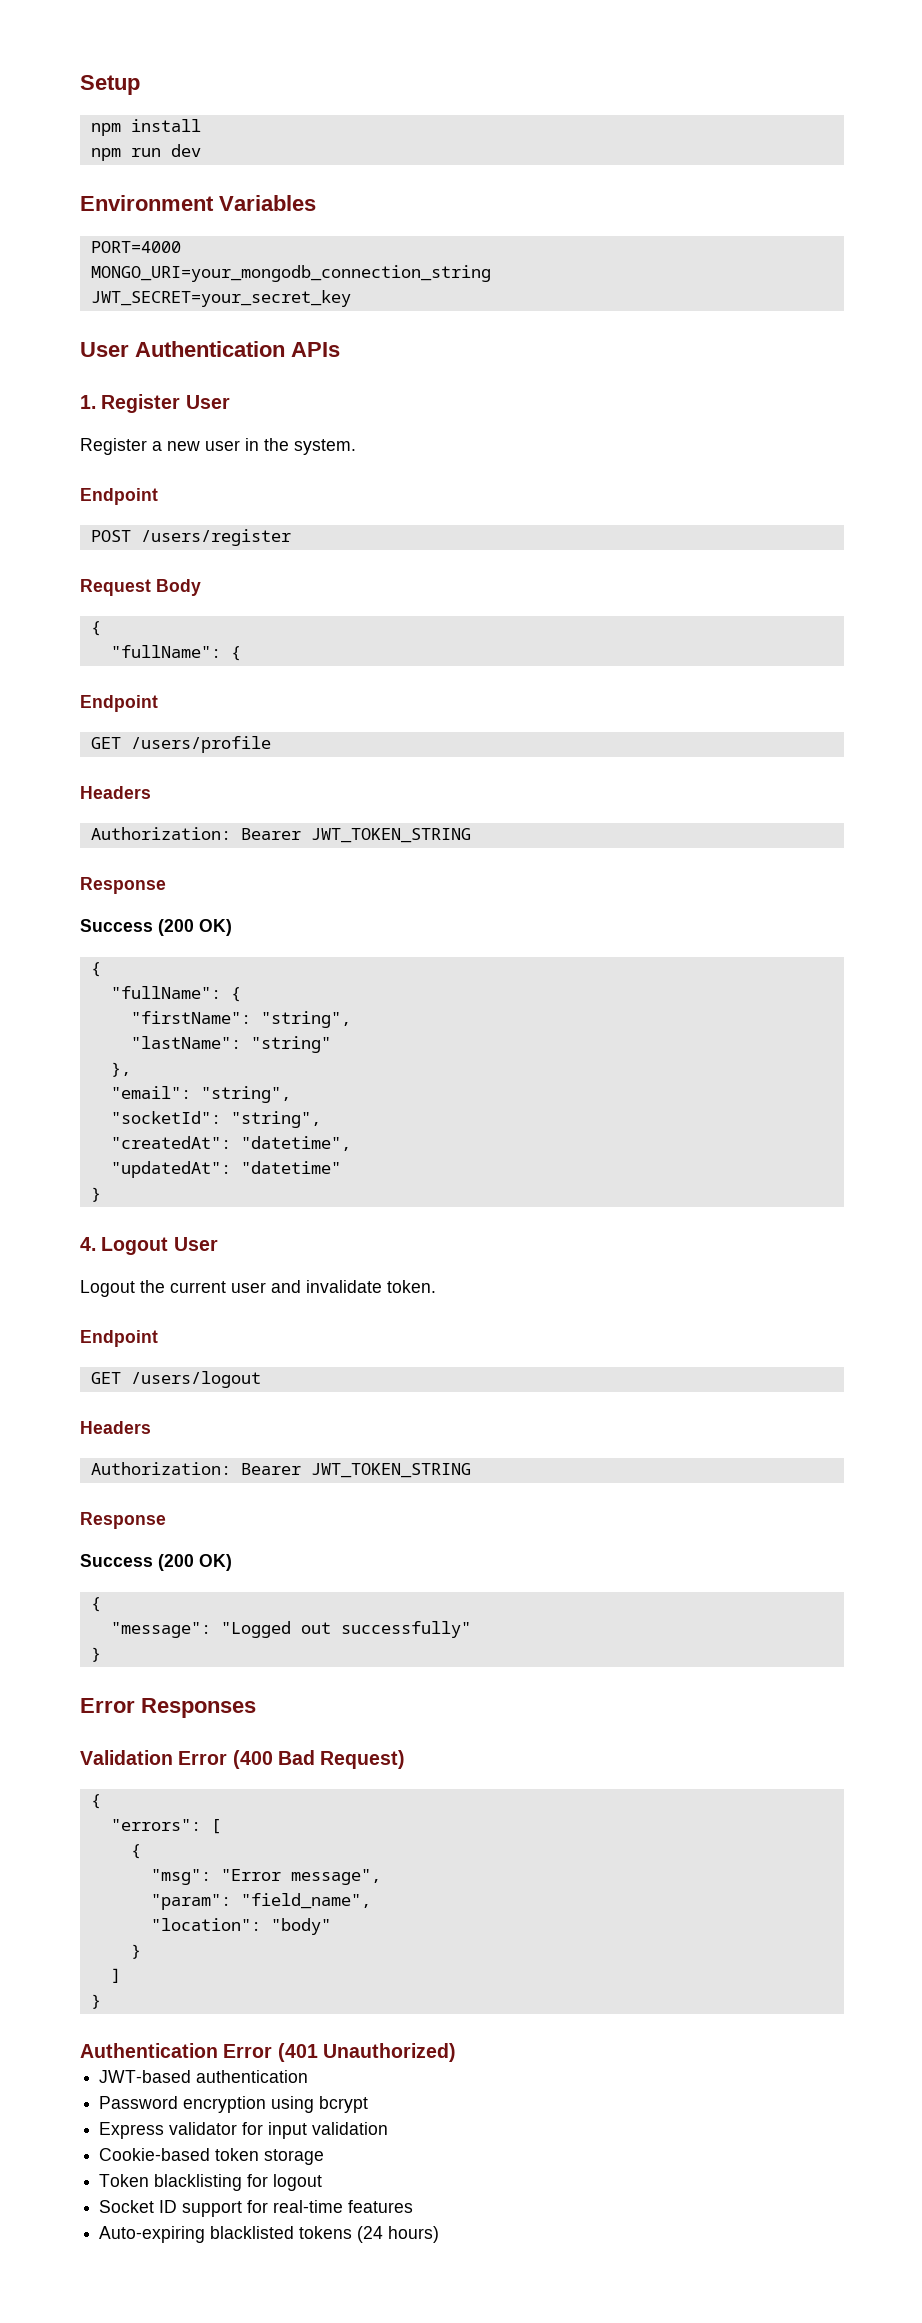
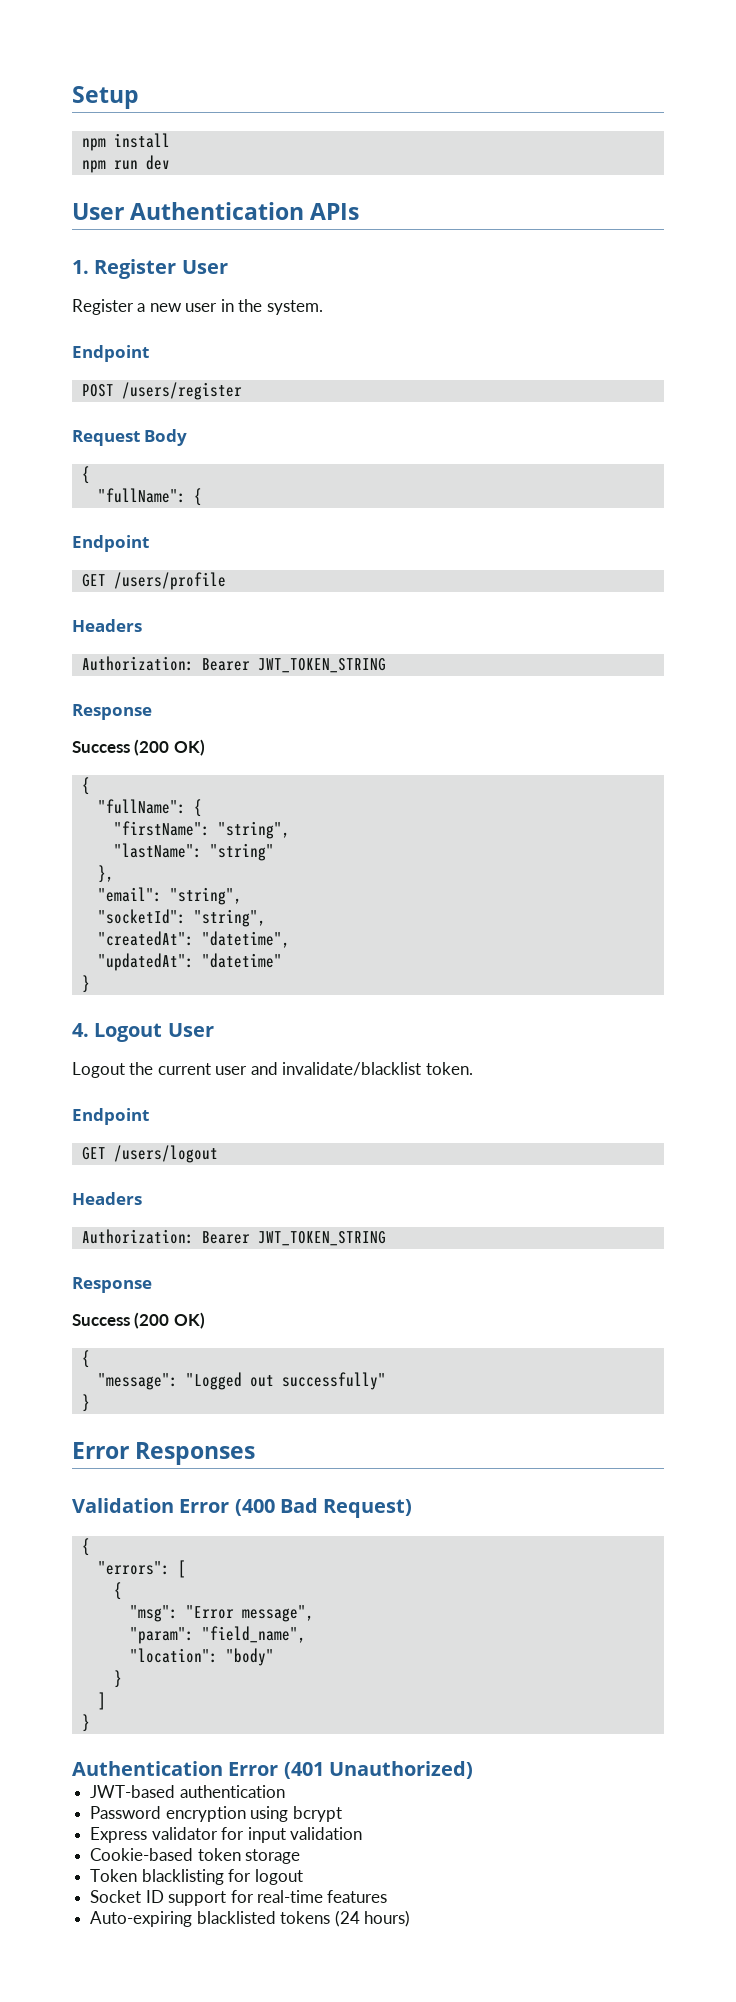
[80,195,316,211] [90,241,181,253] [90,265,491,282] [90,290,351,307] // Environment Variables // PORT=4000 // MONGO_URI=your_mongodb_connection_string // JWT_SECRET=your_secret_key -> (170, 162) none
[306,1280,382,1293] invalidate -> [282,1062,422,1076] invalidate/blacklist

